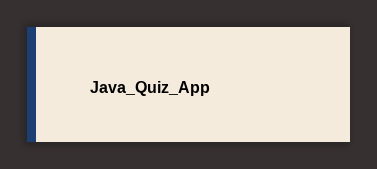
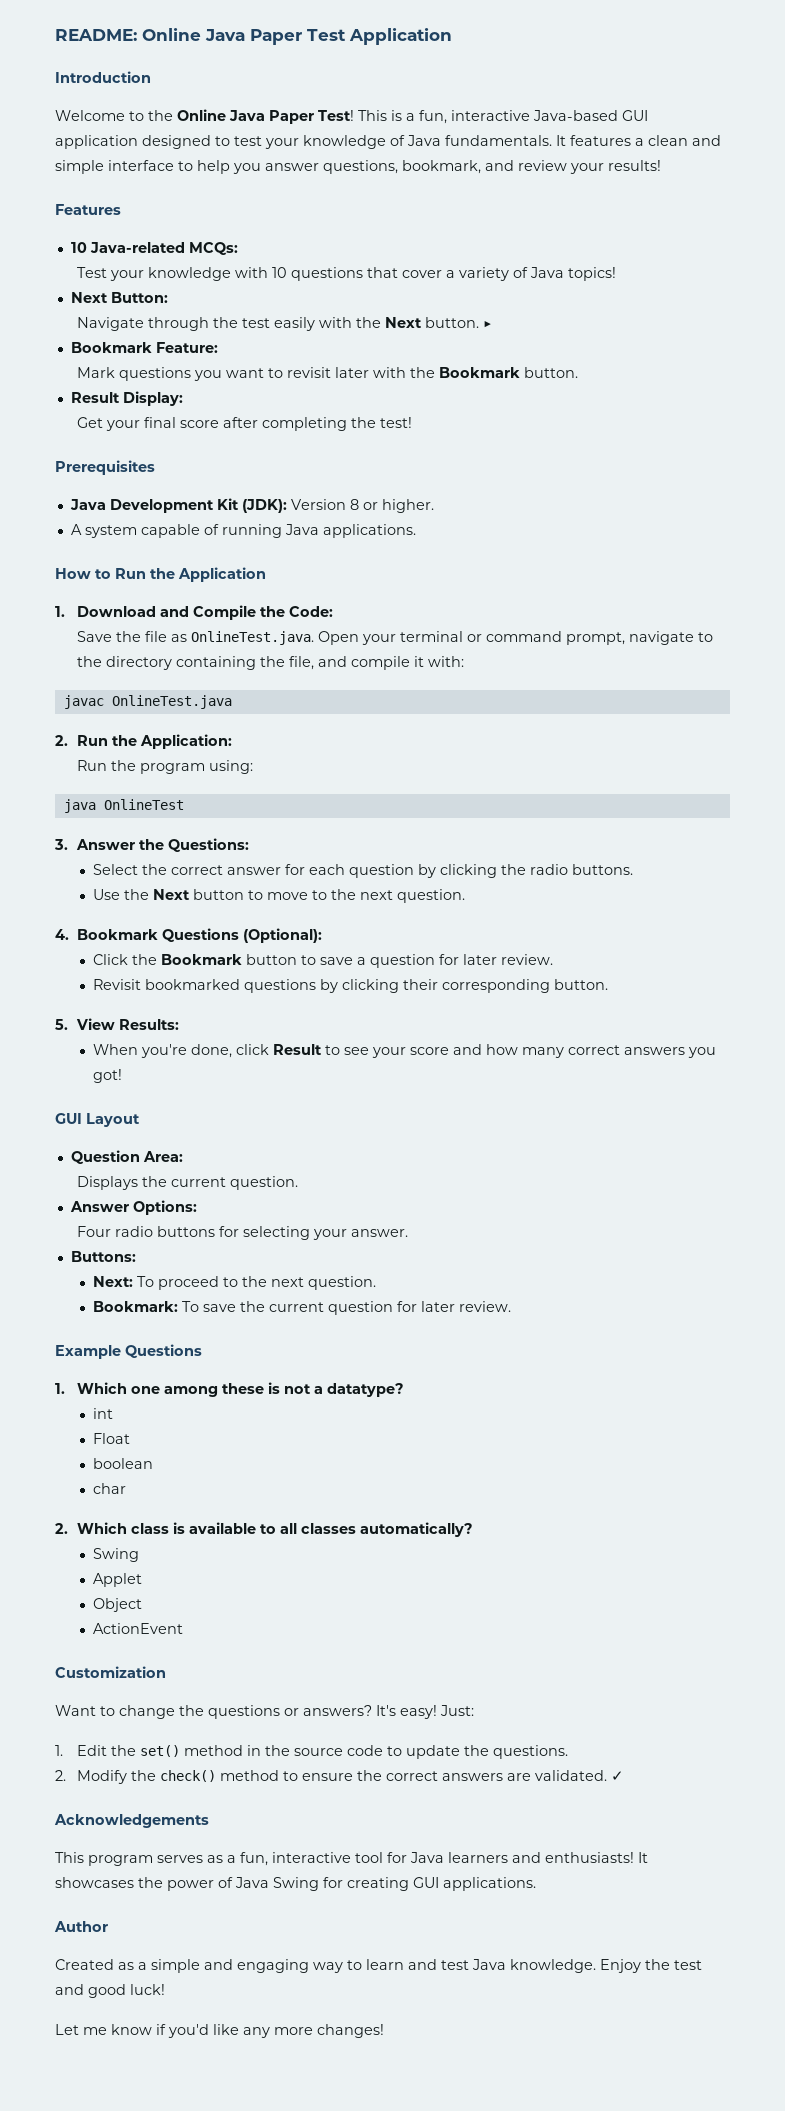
[90,81,210,96] Java_Quiz_App -> [55,28,452,45] [55,71,151,83] [55,109,648,124] [55,135,721,149] [55,160,661,174] [55,204,121,215] [70,242,238,255] [76,267,616,281] [70,292,168,303] [76,317,492,331] [70,342,218,353] [76,367,578,381] [70,391,183,406] [76,417,412,431] [55,460,155,475] [69,498,434,513] [70,524,416,538] [55,567,266,582] [55,605,333,620] [76,631,713,645] [76,656,464,670] [63,695,232,709] [55,734,232,749] [76,760,253,774] [63,799,184,813] [54,838,249,852] [92,864,633,878] [92,889,465,903] [55,928,322,943] [92,954,553,968] [92,979,608,993] [55,1018,179,1030] [92,1044,716,1058] [92,1069,122,1083] [55,1113,140,1127] [70,1150,183,1164] [76,1176,298,1190] [69,1200,197,1215] [76,1226,408,1240] [70,1251,136,1262] [92,1276,376,1290] [92,1301,511,1315] [55,1344,202,1359] [55,1382,404,1397] [92,1408,113,1419] [92,1433,130,1444] [92,1458,153,1469] [92,1483,126,1494] [55,1522,473,1537] [92,1548,139,1562] [92,1573,142,1587] [92,1598,142,1612] [92,1623,183,1634] [55,1666,166,1678] [55,1705,474,1719] [55,1745,568,1759] [55,1770,624,1784] [54,1814,209,1828] [55,1852,648,1866] [55,1877,536,1891] [54,1921,108,1932] [55,1959,702,1973] [55,1984,165,1998] [55,2024,384,2038] README: Online Java Paper Test Application // Introduction // Welcome to the Online Java Paper Test! This is a fun, interactive Java-based GUI application designed to test your knowledge of Java fundamentals. It features a clean and simple interface to help you answer questions, bookmark, and review your results! // Features // 10 Java-related MCQs: // Test your knowledge with 10 questions that cover a variety of Java topics! // Next Button: // Navigate through the test easily with the Next button. ▶ // Bookmark Feature: // Mark questions you want to revisit later with the Bookmark button. // Result Display: // Get your final score after completing the test! // Prerequisites // Java Development Kit (JDK): Version 8 or higher. // A system capable of running Java applications. // How to Run the Application // 1. Download and Compile the Code: // Save the file as OnlineTest.java. Open your terminal or command prompt, navigate to the directory containing the file, and compile it with: // javac OnlineTest.java // 2. Run the Application: // Run the program using: // java OnlineTest // 3. Answer the Questions: // Select the correct answer for each question by clicking the radio buttons. // Use the Next button to move to the next question. // 4. Bookmark Questions (Optional): // Click the Bookmark button to save a question for later review. // Revisit bookmarked questions by clicking their corresponding button. // 5. View Results: // When you're done, click Result to see your score and how many correct answers you got! // GUI Layout // Question Area: // Displays the current question. // Answer Options: // Four radio buttons for selecting your answer. // Buttons: // Next: To proceed to the next question. // Bookmark: To save the current question for later review. // Example Questions // 1. Which one among these is not a datatype? // int // Float // boolean // char // 2. Which class is available to all classes automatically? // Swing // Applet // Object // ActionEvent // Customization // Want to change the questions or answers? It's easy! Just: // 1. Edit the set() method in the source code to update the questions. // 2. Modify the check() method to ensure the correct answers are validated. ✓ // Acknowledgements // This program serves as a fun, interactive tool for Java learners and enthusiasts! It showcases the power of Java Swing for creating GUI applications. // Author // Created as a simple and engaging way to learn and test Java knowledge. Enjoy the test and good luck! // Let me know if you'd like any more changes!

